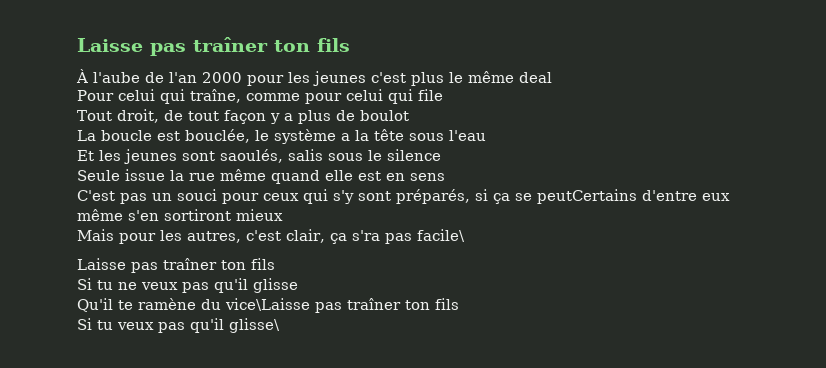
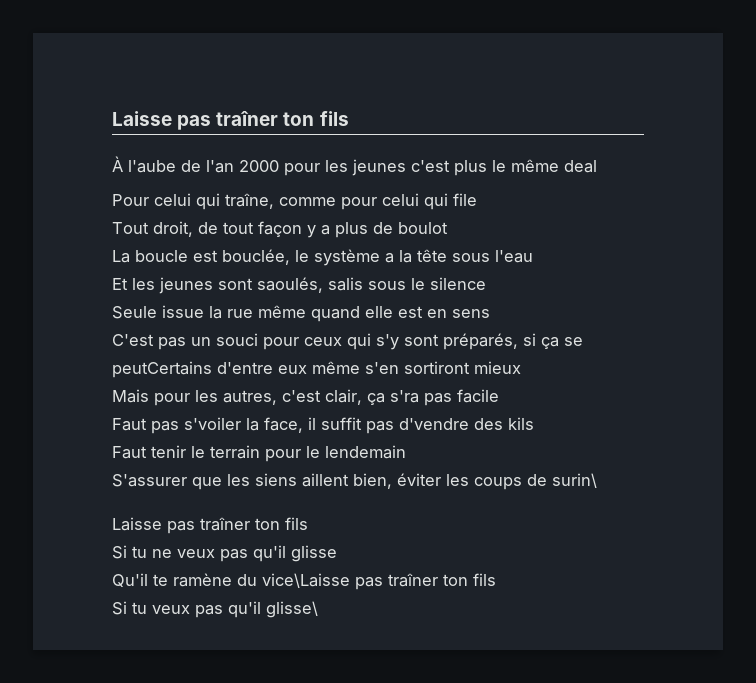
[416,229,465,242] facile\ -> [457,389,499,403] [112,417,534,434] [112,445,406,462] [112,473,597,490] facile // Faut pas s'voiler la face, il suffit pas d'vendre des kils // Faut tenir le terrain pour le lendemain // S'assurer que les siens aillent bien, éviter les coups de surin\

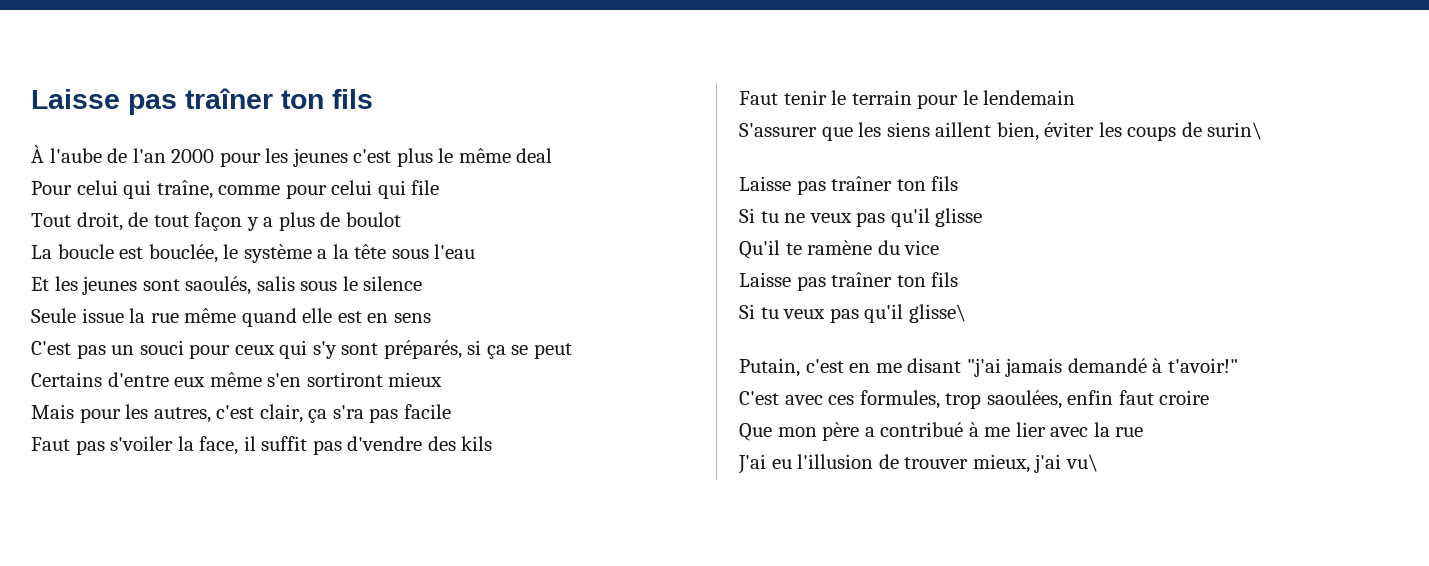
[112,361,212,378] peutCertains -> [533,343,572,359] [31,372,102,387] peut // Certains
[262,573,350,588] vice\Laisse -> [904,240,940,255] [739,272,791,287] vice // Laisse
(318, 609) none -> [739,358,1238,377] [739,390,1210,409] [739,422,1144,441] [738,454,1098,474] // Putain, c'est en me disant "j'ai jamais demandé à t'avoir!" // C'est avec ces formules, trop saoulées, enfin faut croire // Que mon père a contribué à me lier avec la rue // J'ai eu l'illusion de trouver mieux, j'ai vu\

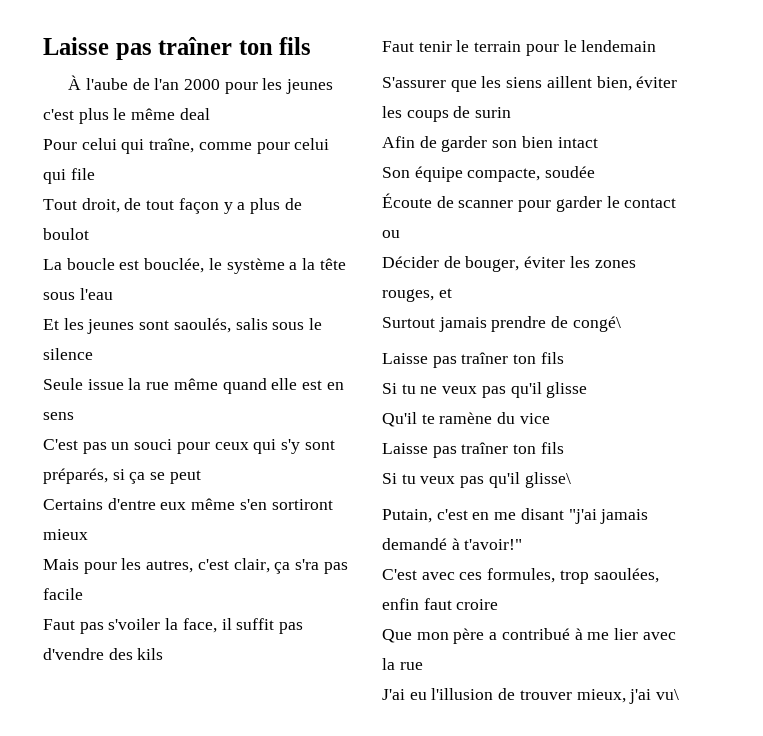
[1207,122,1263,140] surin\ -> [475,107,512,118] [382,136,598,152] [382,166,596,182] [382,193,677,212] [382,230,400,238] [382,256,636,272] [382,288,452,302] [382,316,621,332] surin // Afin de garder son bien intact // Son équipe compacte, soudée // Écoute de scanner pour garder le contact ou // Décider de bouger, éviter les zones rouges, et // Surtout jamais prendre de congé\

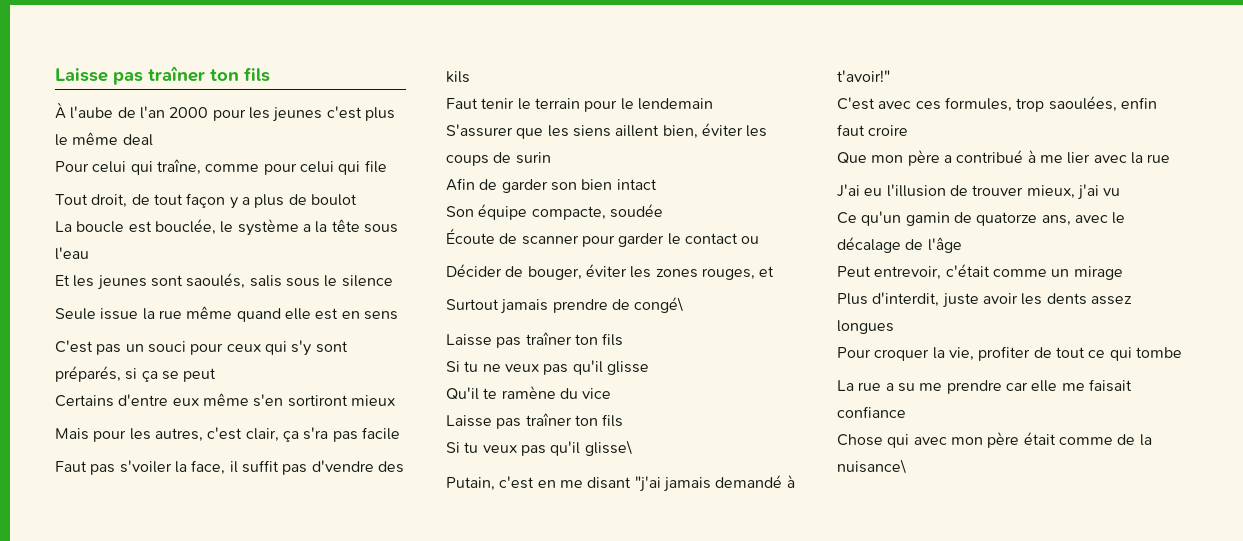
[656,689,680,700] vu\ -> [1103,188,1121,196] [837,211,1126,226] [837,237,962,253] [837,264,1123,280] [837,292,1132,308] [837,320,894,334] [837,346,1182,361] [837,379,1132,394] [837,406,906,418] [837,432,1152,448] [837,459,906,474] vu // Ce qu'un gamin de quatorze ans, avec le décalage de l'âge // Peut entrevoir, c'était comme un mirage // Plus d'interdit, juste avoir les dents assez longues // Pour croquer la vie, profiter de tout ce qui tombe // La rue a su me prendre car elle me faisait confiance // Chose qui avec mon père était comme de la nuisance\

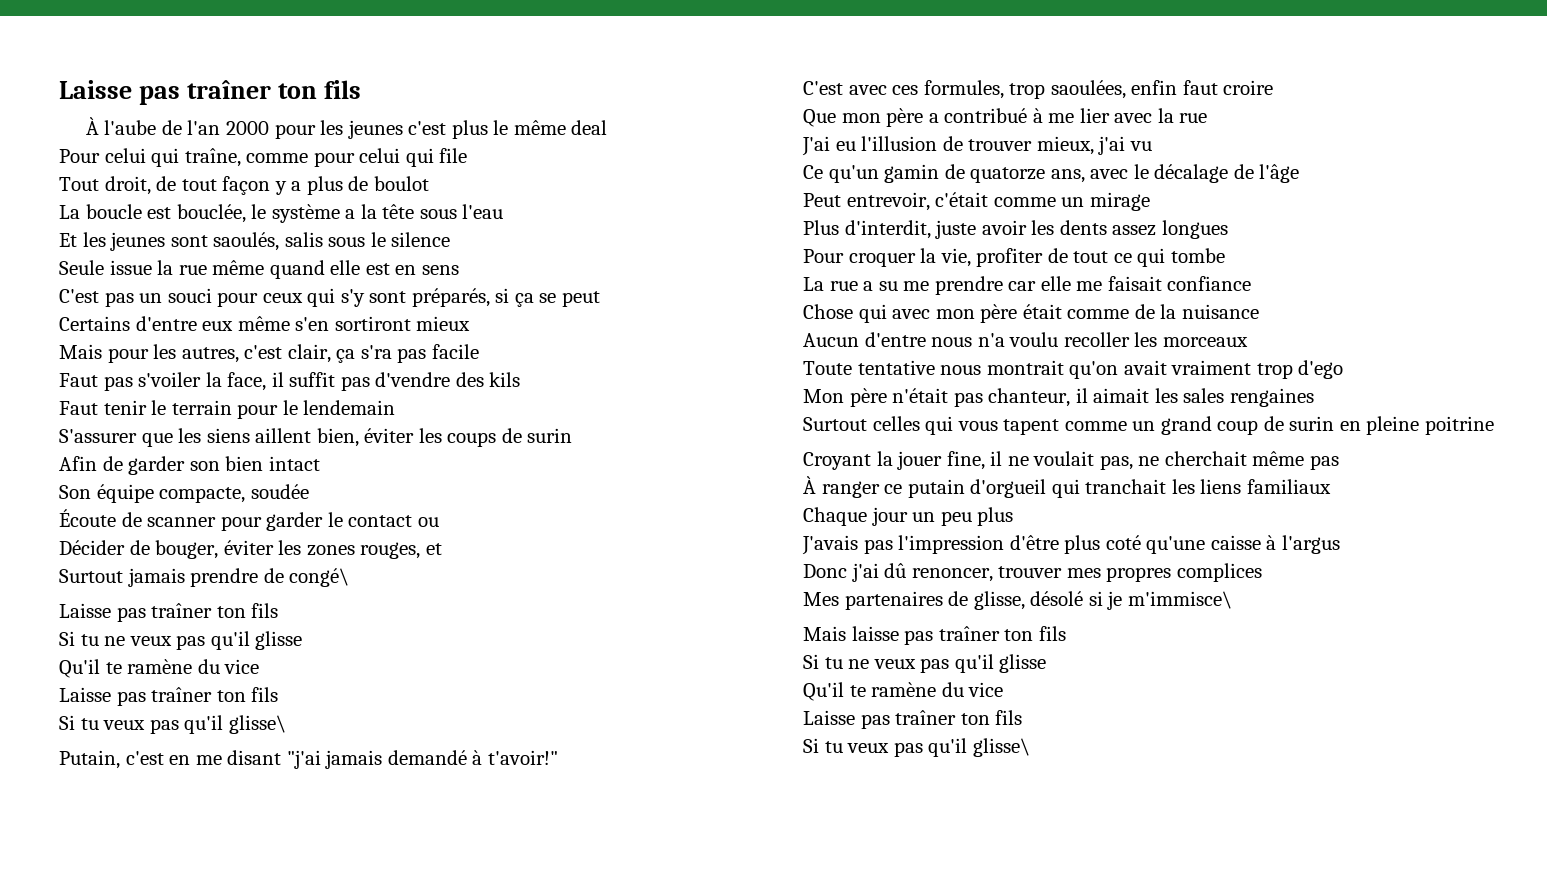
[837,459,906,474] nuisance\ -> [1181,304,1259,319] [803,332,1248,347] [803,360,1344,379] [803,388,1314,407] [803,416,1494,435] [803,451,1339,470] [803,476,1331,498] [803,507,1014,526] [802,535,1340,555] [803,563,1262,582] [803,591,1232,610] [803,626,1066,645] [803,654,1047,673] [803,682,1004,701] [803,710,1023,729] [803,738,1030,757] nuisance // Aucun d'entre nous n'a voulu recoller les morceaux // Toute tentative nous montrait qu'on avait vraiment trop d'ego // Mon père n'était pas chanteur, il aimait les sales rengaines // Surtout celles qui vous tapent comme un grand coup de surin en pleine poitrine // Croyant la jouer fine, il ne voulait pas, ne cherchait même pas // À ranger ce putain d'orgueil qui tranchait les liens familiaux // Chaque jour un peu plus // J'avais pas l'impression d'être plus coté qu'une caisse à l'argus // Donc j'ai dû renoncer, trouver mes propres complices // Mes partenaires de glisse, désolé si je m'immisce\ // Mais laisse pas traîner ton fils // Si tu ne veux pas qu'il glisse // Qu'il te ramène du vice // Laisse pas traîner ton fils // Si tu veux pas qu'il glisse\

